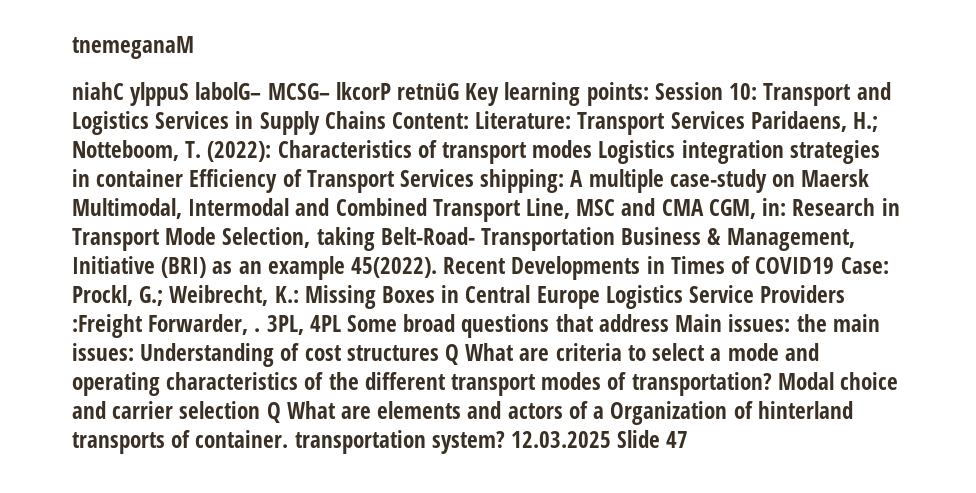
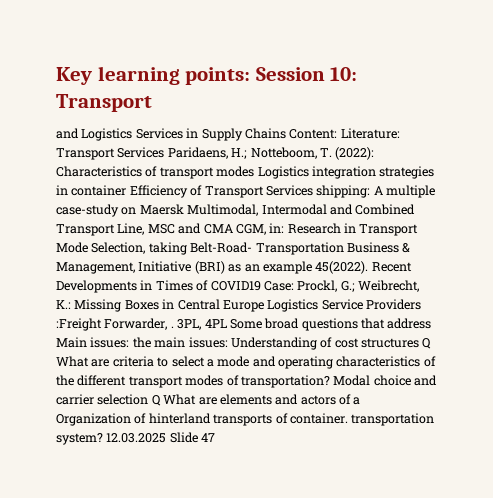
[72,36,194,59] [72,82,460,106] tnemeganaM // niahC ylppuS labolG– MCSG– lkcorP retnüG -> (56, 76) none
(851, 94) none -> (152, 103) //

